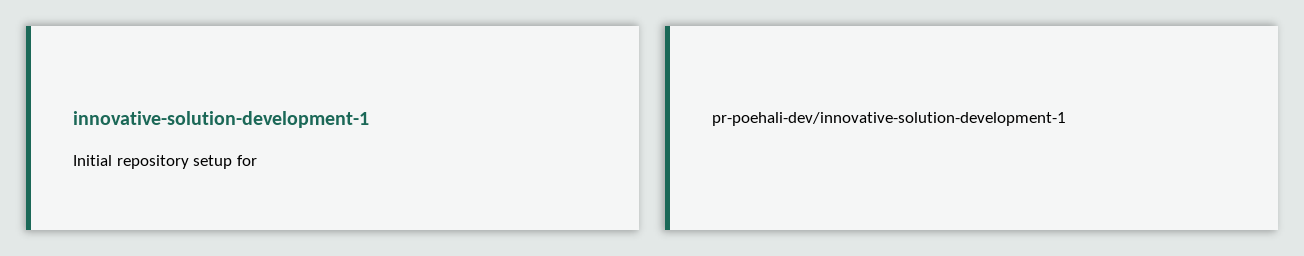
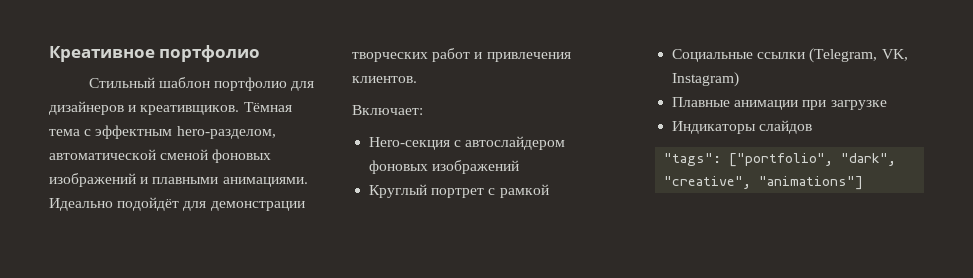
[73,111,369,128] [73,155,257,169] [712,112,1066,126] innovative-solution-development-1 // Initial repository setup for pr-poehali-dev/innovative-solution-development-1 -> [49,45,261,62] [88,77,315,91] [49,101,292,115] [49,125,276,139] [49,149,272,163] [49,173,308,187] [49,197,305,211] [352,48,571,62] [352,76,417,83] [352,105,423,115] [369,136,566,150] [369,160,520,174] [369,184,549,198] [672,48,908,63] [672,72,740,87] [672,97,887,110] [672,120,813,134] [664,153,897,167] [664,176,864,190] Креативное портфолио // Стильный шаблон портфолио для дизайнеров и креативщиков. Тёмная тема с эффектным hero-разделом, автоматической сменой фоновых изображений и плавными анимациями. Идеально подойдёт для демонстрации творческих работ и привлечения клиентов. // Включает: // Hero-секция с автослайдером фоновых изображений // Круглый портрет с рамкой // Социальные ссылки (Telegram, VK, Instagram) // Плавные анимации при загрузке // Индикаторы слайдов // "tags": ["portfolio", "dark", "creative", "animations"]

